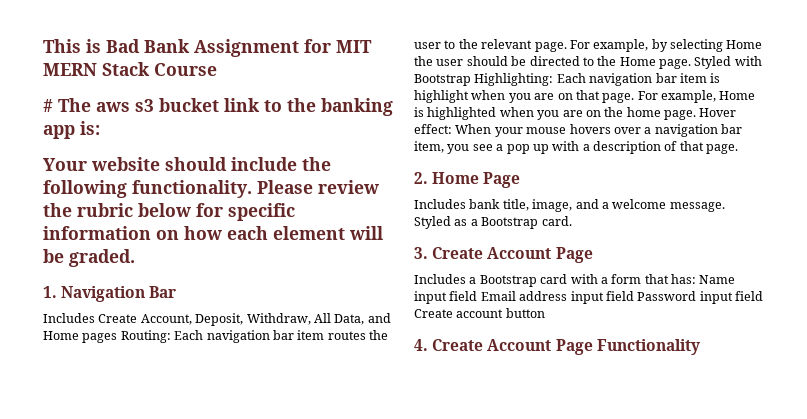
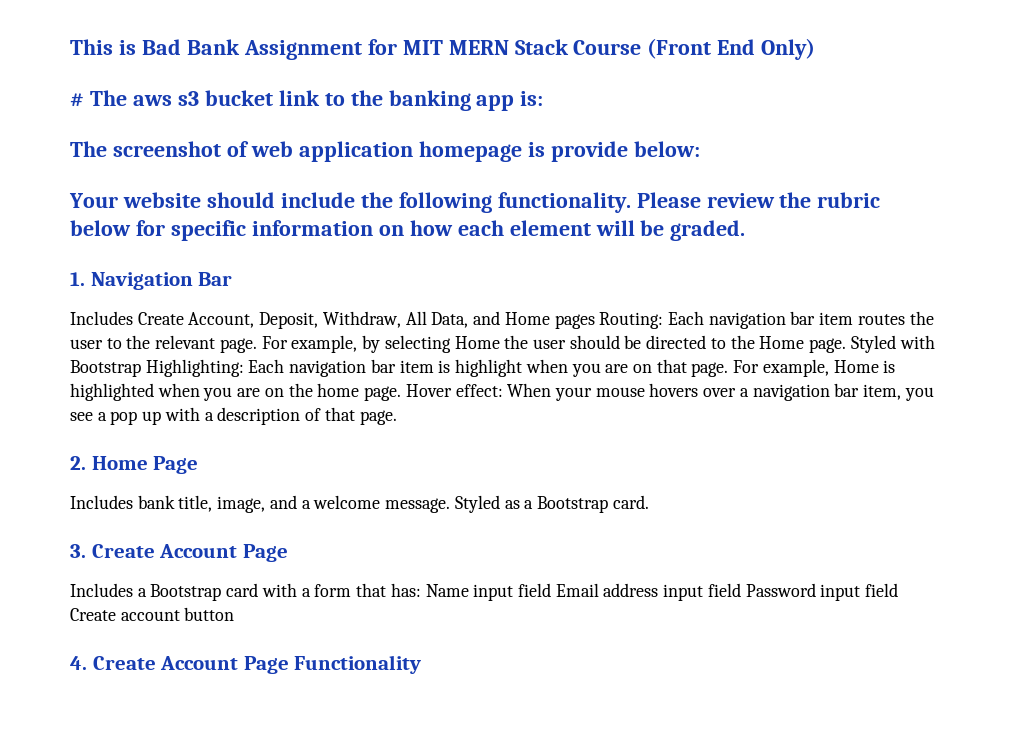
(217, 69) none -> [647,38,816,60] (Front End Only)
(100, 128) none -> [70,141,700,162] // The screenshot of web application homepage is provide below:

